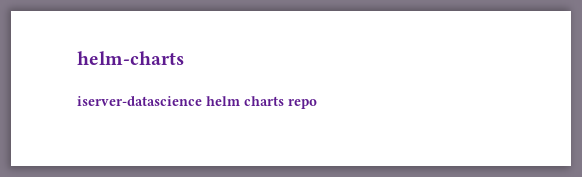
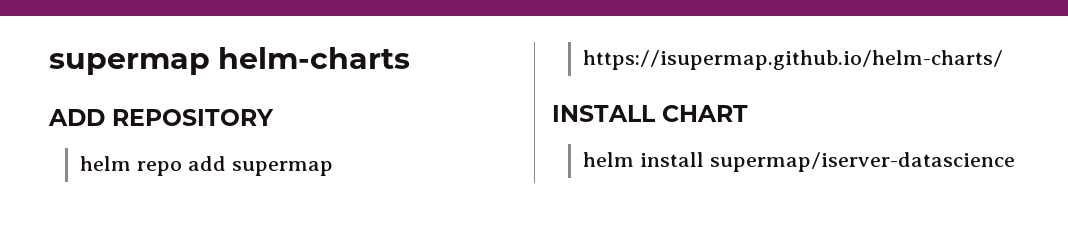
(77, 58) none -> [49,53,210,75] supermap
[77,96,317,109] iserver-datascience helm charts repo -> [48,109,274,126] [80,156,333,176] [583,50,1004,70] [552,105,748,122] [583,152,1015,172] ADD REPOSITORY // helm repo add supermap https://isupermap.github.io/helm-charts/ // INSTALL CHART // helm install supermap/iserver-datascience

